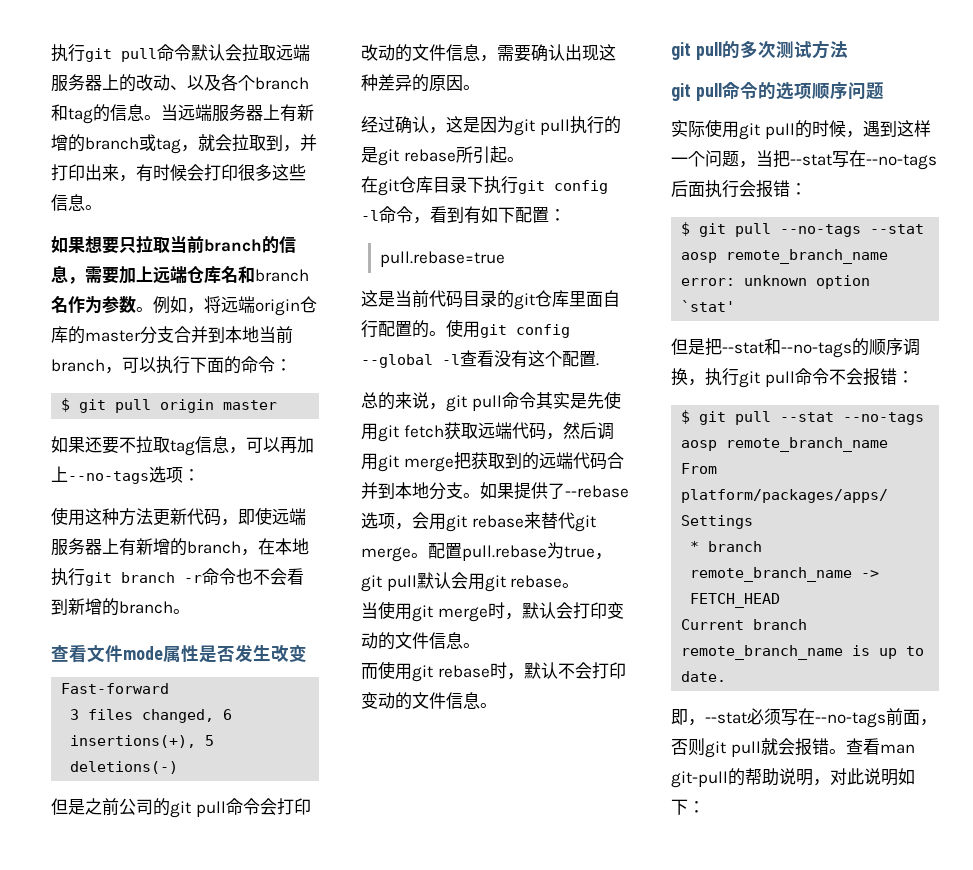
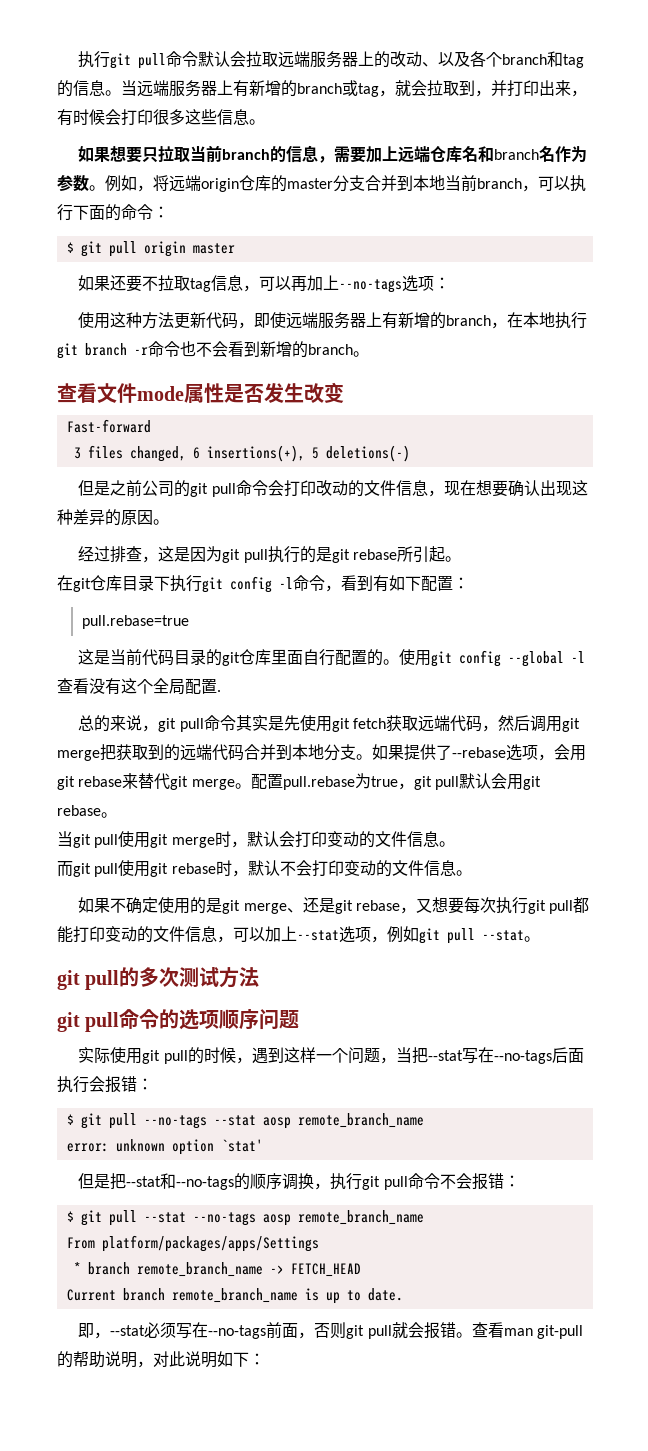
[497,44,514,61] 需 -> [443,480,492,496] 现在想
[395,116,429,134] 确认 -> [110,546,143,563] 排查
(562, 359) none -> [153,678,185,695] 全局
(378, 610) none -> [73,834,119,848] git pull
(378, 671) none -> [73,863,119,877] git pull
(497, 705) none -> [78,897,590,914] [57,926,540,944] // 如果不确定使用的是git merge、还是git rebase，又想要每次执行git pull都能打印变动的文件信息，可以加上--stat选项，例如git pull --stat。

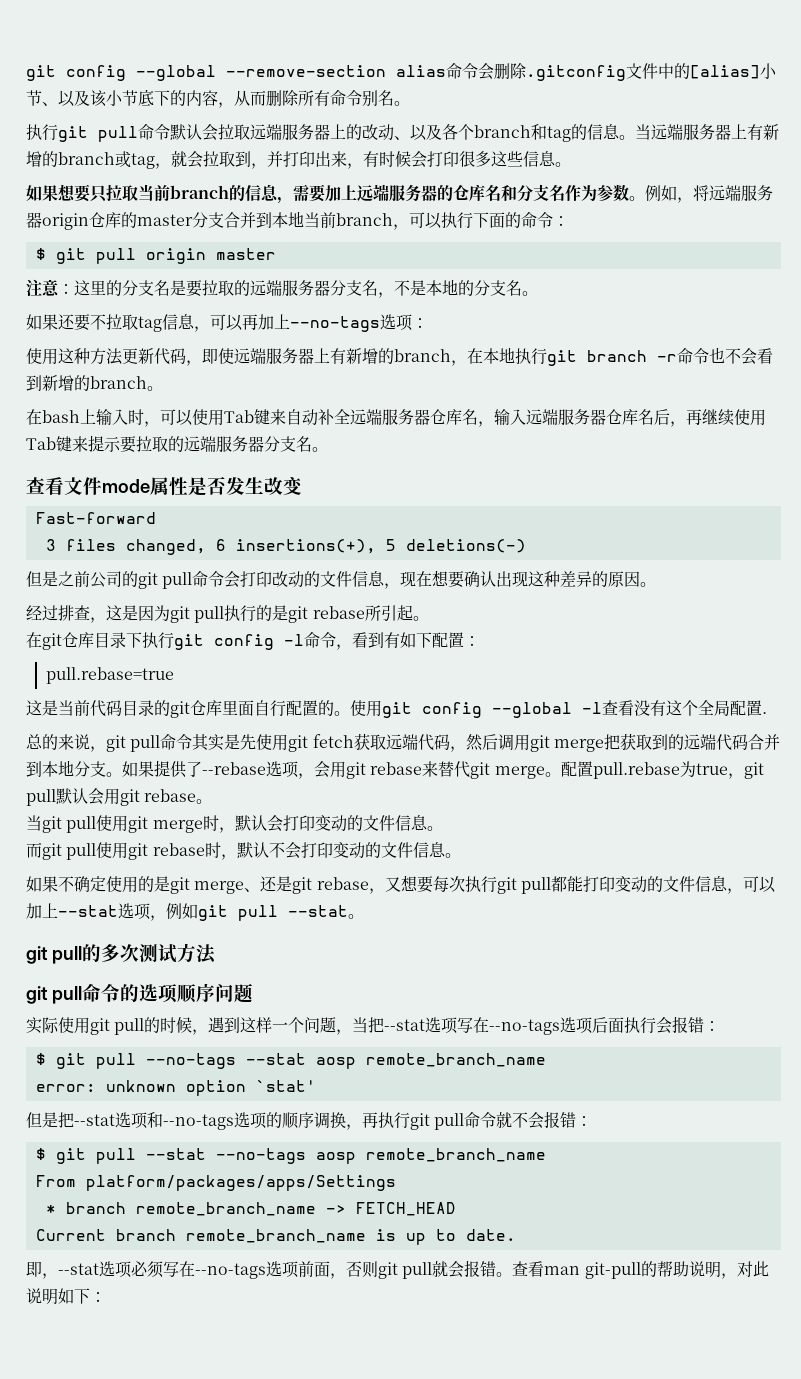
(78, 59) none -> [26,63,777,81] [26,89,410,108] git config --global --remove-section alias命令会删除.gitconfig文件中的[alias]小节、以及该小节底下的内容，从而删除所有命令别名。 //
(431, 154) none -> [389,184,453,202] 服务器的
[494,149,540,160] branch -> [517,184,549,202] 分支
(201, 183) none -> [741,185,773,201] [26,212,42,228] 服务器
(235, 248) none -> [26,279,538,298] // 注意：这里的分支名是要拉取的远端服务器分支名，不是本地的分支名。
(369, 354) none -> [26,409,766,427] [26,435,328,453] // 在bash上输入时，可以使用Tab键来自动补全远端服务器仓库名，输入远端服务器仓库名后，再继续使用Tab键来提示要拉取的远端服务器分支名。
[461,1047,552,1064] 写在--no-tags -> [425,1017,594,1035] 选项写在--no-tags选项
[160,1173,235,1190] 和--no-tags -> [115,1112,267,1130] 选项和--no-tags选项
[330,1173,440,1190] 执行git pull命令 -> [362,1112,513,1130] 再执行git pull命令就
(146, 1330) none -> [99,1261,132,1278] 选项
(267, 1332) none -> [266,1261,299,1278] 选项

